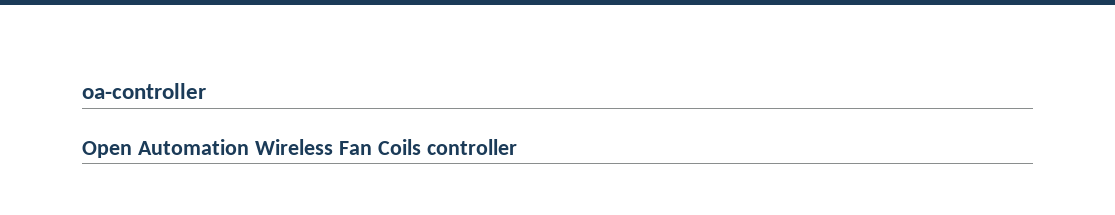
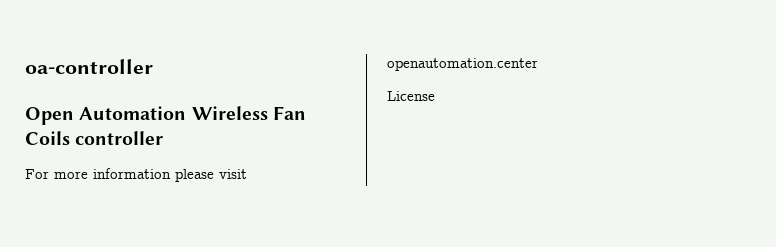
(517, 147) none -> [25,168,247,182] [387,58,538,71] [387,91,435,101] // For more information please visit openautomation.center // License

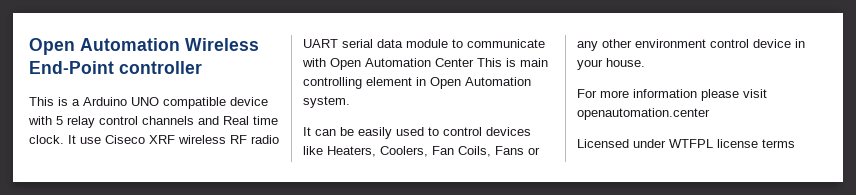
[25,59,153,74] oa-controller // -> (29, 46) none
[272,106,306,120] [25,131,164,145] Fan Coils controller -> [29,61,202,74] [29,97,268,109] [28,116,278,128] [29,135,279,144] [303,39,545,48] [302,58,548,70] [303,77,531,89] [303,96,350,108] [303,127,531,139] [303,146,540,157] [577,39,805,51] [577,58,645,70] End-Point controller // This is a Arduino UNO compatible device with 5 relay control channels and Real time clock. It use Ciseco XRF wireless RF radio UART serial data module to communicate with Open Automation Center This is main controlling element in Open Automation system. // It can be easily used to control devices like Heaters, Coolers, Fan Coils, Fans or any other environment control device in your house.
[387,91,435,101] License -> [577,139,795,148] Licensed under WTFPL license terms

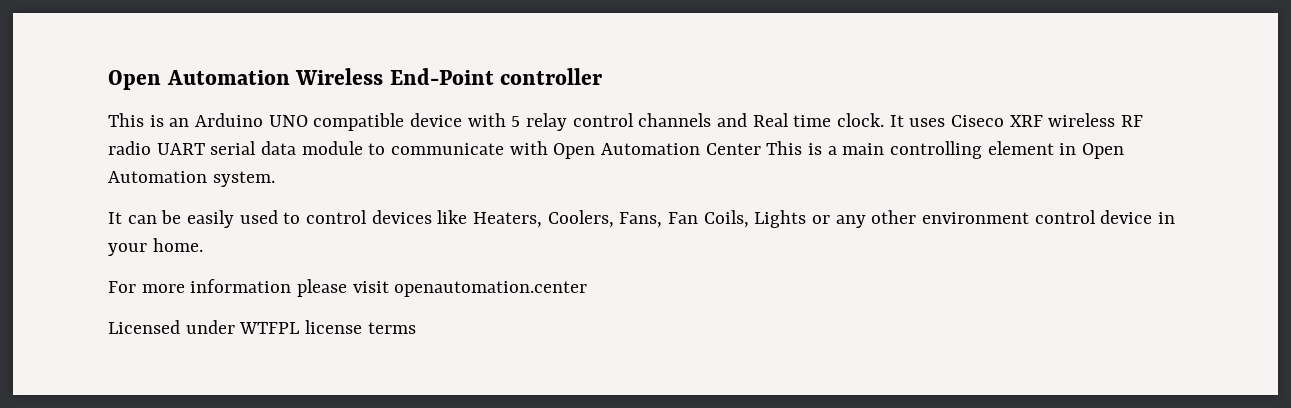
[72,99,80,106] a -> [169,118,190,127] an
[80,137,101,144] use -> [909,118,946,127] uses
(516, 62) none -> [827,146,837,155] a
(428, 151) none -> [619,212,663,228] Fans,
[495,146,524,155] Fans -> [754,210,807,228] Lights
[606,58,645,67] house. -> [152,238,203,252] home.

